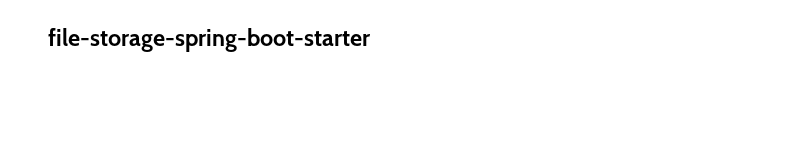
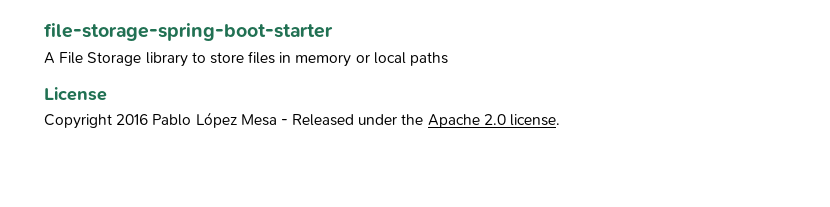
(371, 40) none -> [44,51,449,67] [44,87,107,101] [44,112,561,129] // A File Storage library to store files in memory or local paths // License // Copyright 2016 Pablo López Mesa - Released under the Apache 2.0 license.

